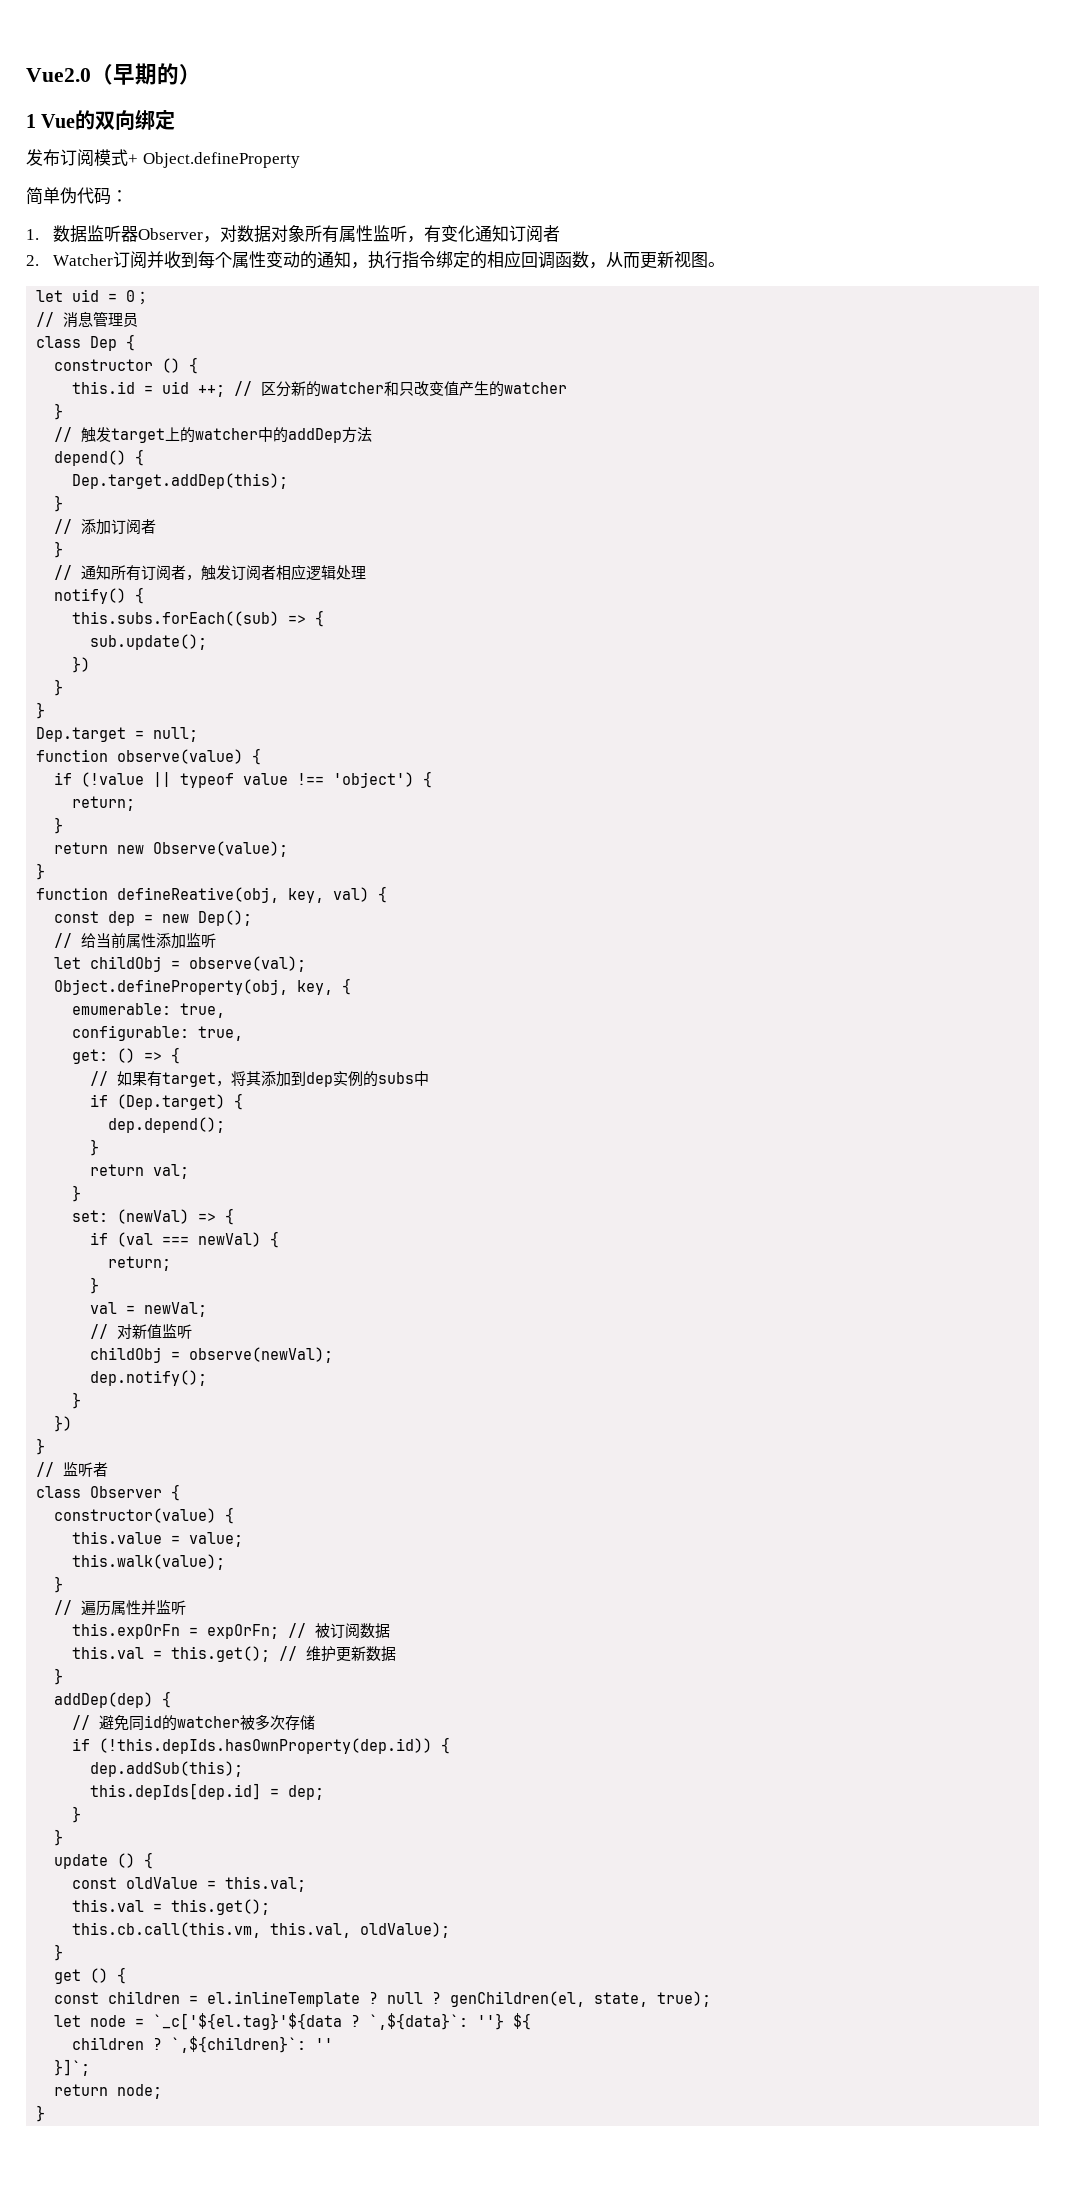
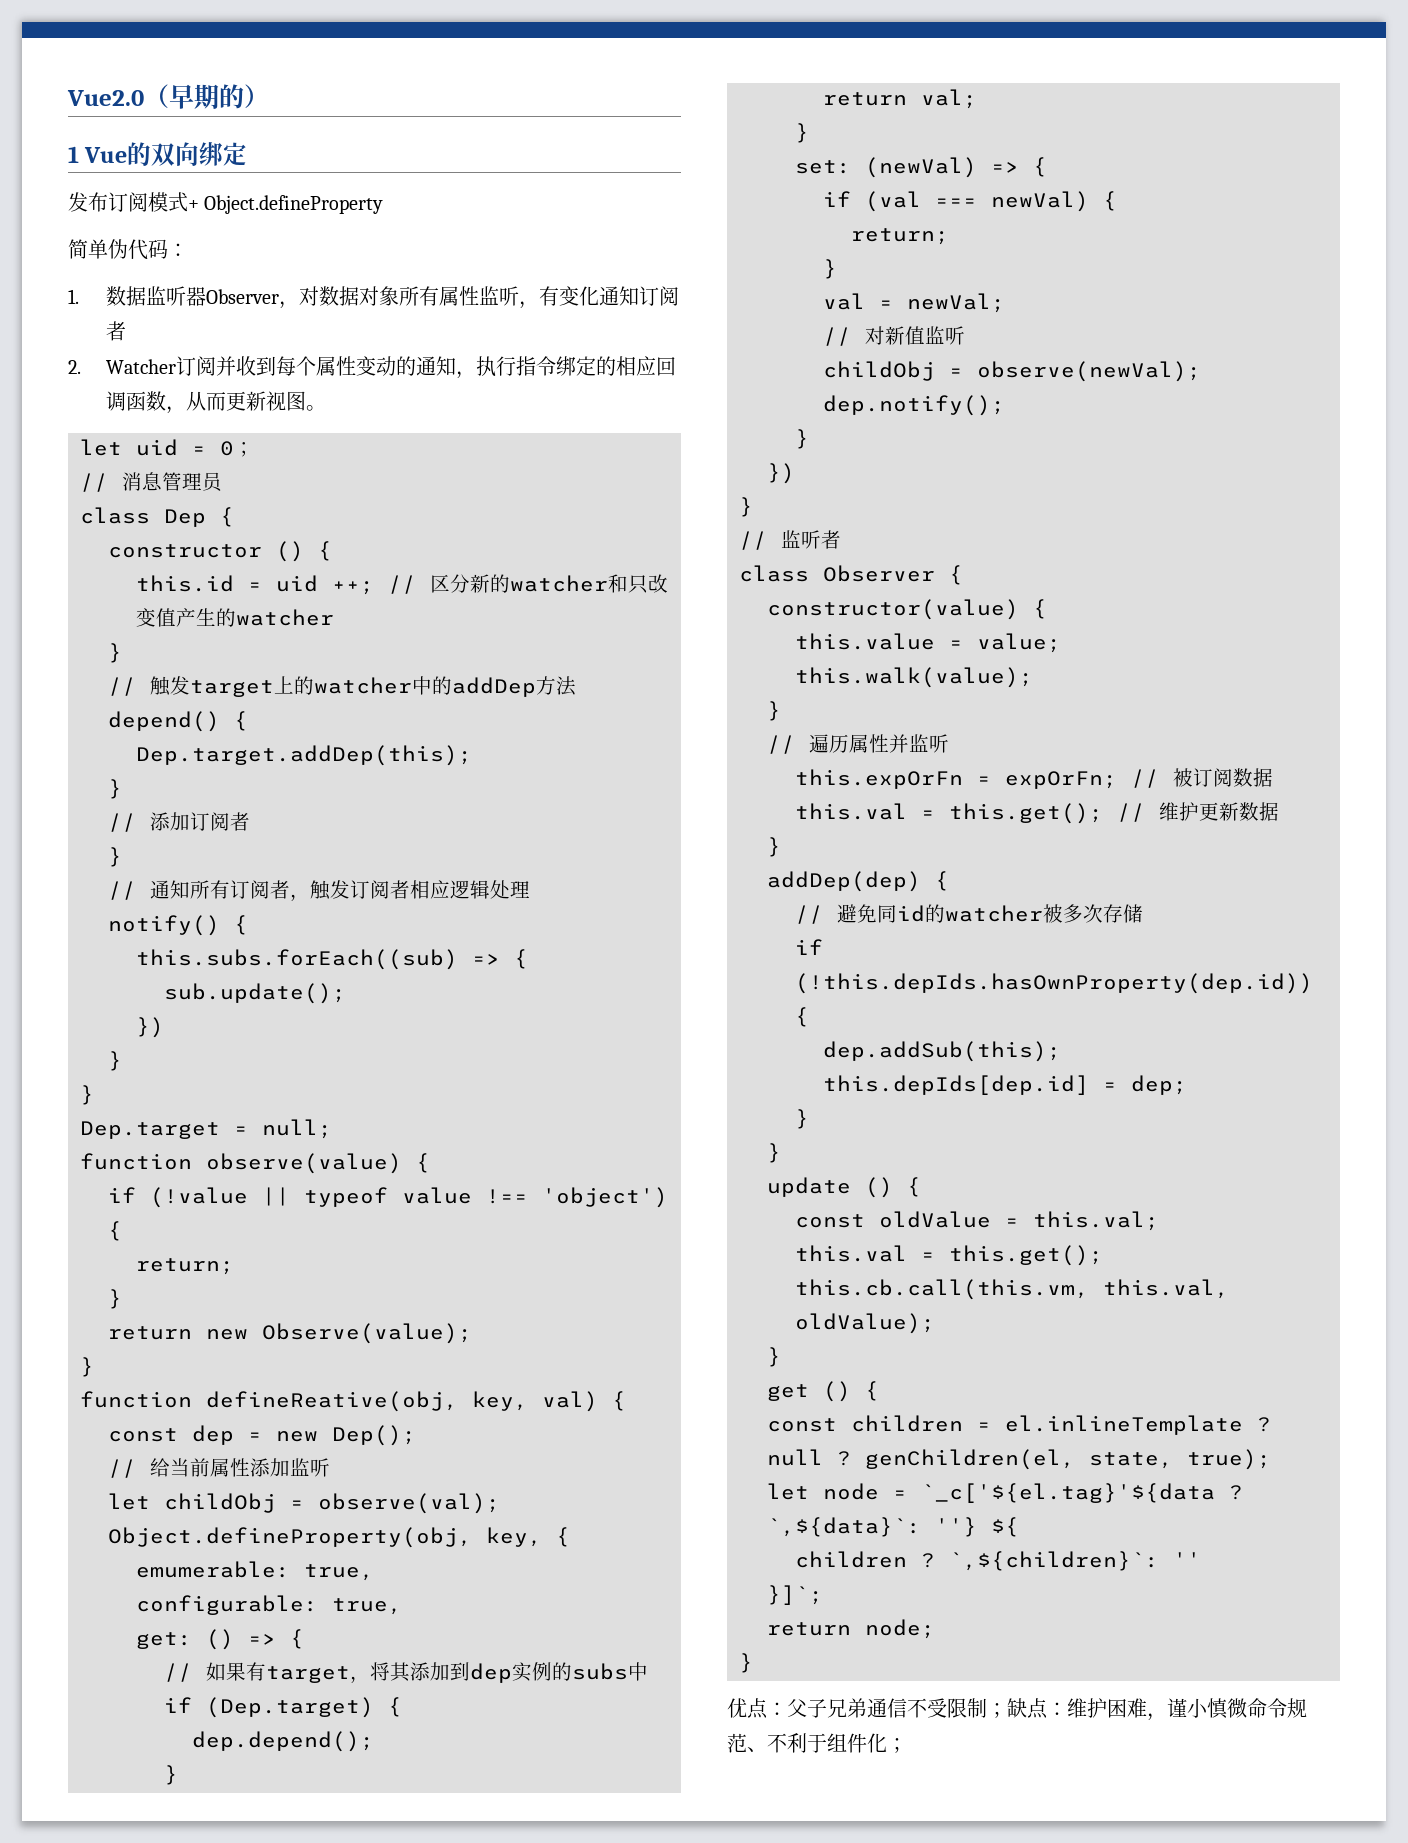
(46, 2113) none -> [727,1698,1307,1721] [727,1733,907,1753] // 优点：父子兄弟通信不受限制；缺点：维护困难，谨小慎微命令规范、不利于组件化；

